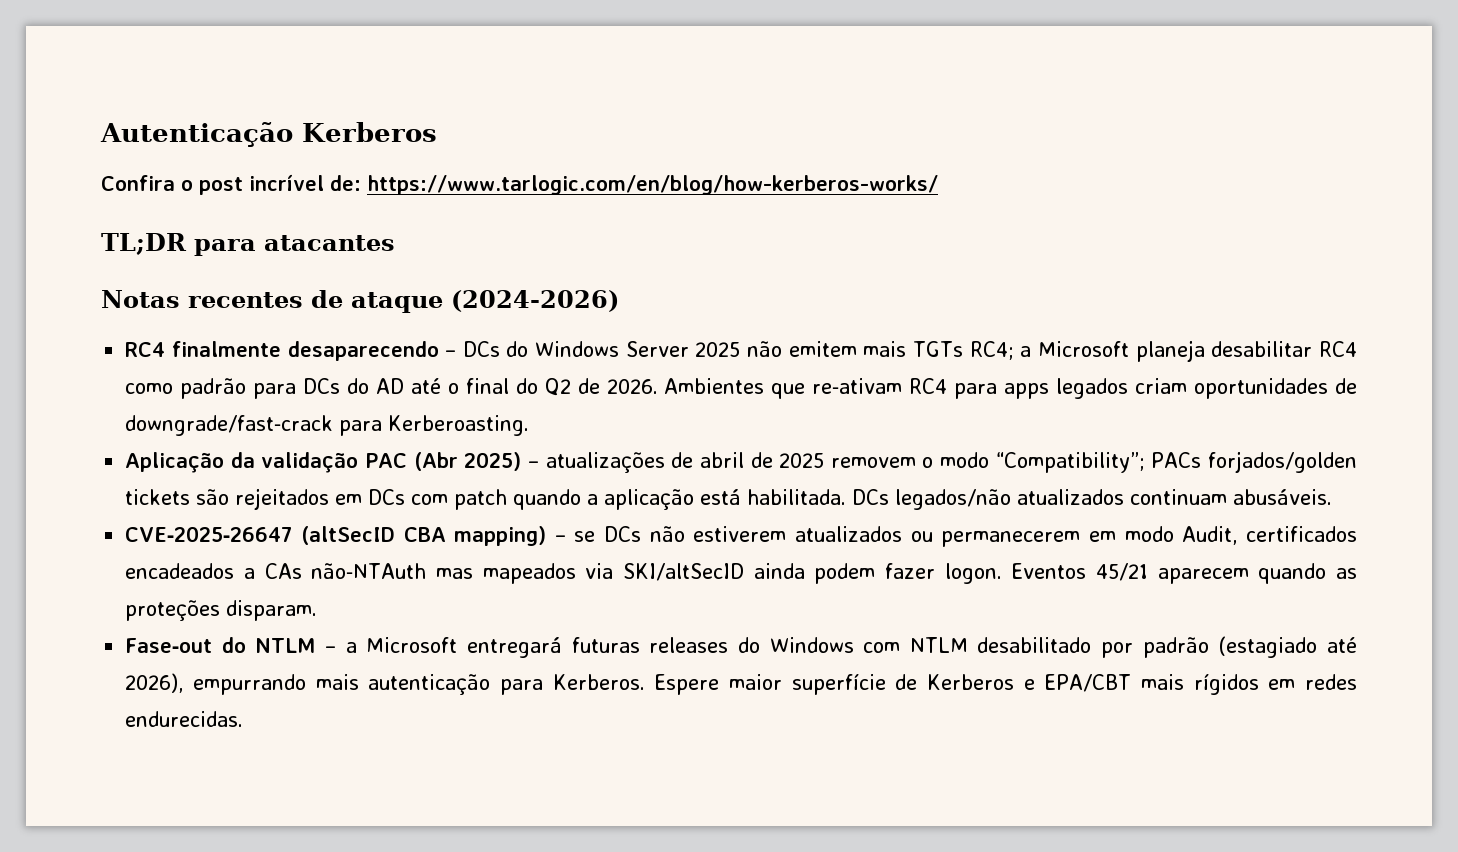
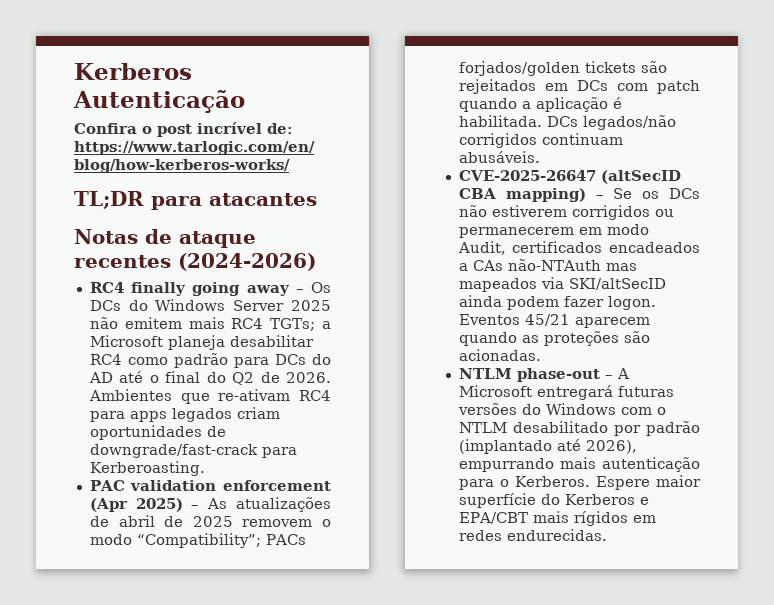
(100, 134) none -> [74,63,192,80] Kerberos
[302,122,437,142] Kerberos -> (245, 101) none
[188,292,303,308] recentes -> (138, 236) none
(443, 302) none -> [74,255,171,268] recentes
[171,341,457,361] finalmente desaparecendo – -> [131,282,331,296] finally going away – Os
[913,341,1014,360] TGTs RC4; -> [231,318,316,331] RC4 TGTs;
[125,452,458,473] Aplicação da validação PAC (Abr -> [89,480,331,491] [89,498,128,512] PAC validation enforcement (Apr
(540, 464) none -> [207,498,228,509] As
[700,489,742,505] está -> [612,97,622,109] é
[1017,489,1125,505] atualizados -> [458,133,537,148] corrigidos
[574,531,596,542] se -> [613,188,660,199] Se os
[795,526,903,542] atualizados -> [571,205,650,220] corrigidos
[226,600,318,621] [125,637,357,653] disparam. // Fase‑out do NTLM – a -> [623,331,650,343] [458,349,541,361] [458,368,629,382] são acionadas. // NTLM phase‑out – A
[649,637,729,653] releases -> [457,403,517,415] versões
(901, 647) none -> [656,407,666,415] o
[1218,636,1318,658] (estagiado -> [458,439,552,454] (implantado
(543, 687) none -> [499,479,509,487] o
[895,674,918,690] de -> [540,494,560,505] do

